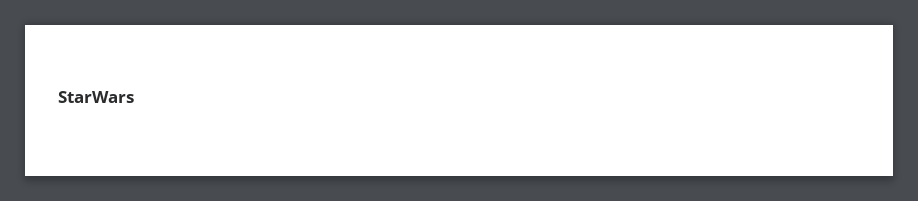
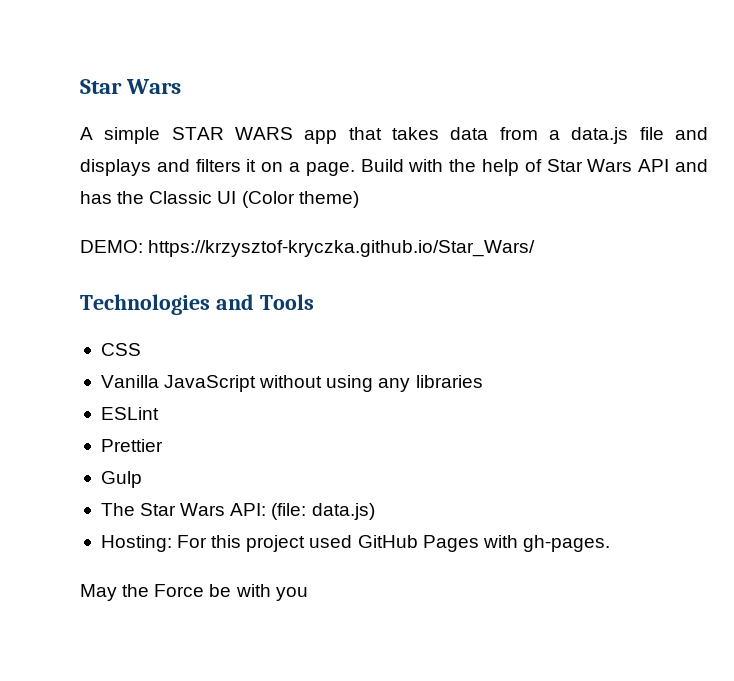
[58,91,134,103] StarWars -> [80,79,182,94] [80,127,708,144] [80,159,708,176] [80,191,359,208] [80,240,536,257] [80,294,314,315] [100,343,141,356] [100,375,483,392] [100,407,159,420] [100,439,163,452] [100,471,142,488] [100,503,375,520] [100,535,610,552] [80,584,308,601] Star Wars // A simple STAR WARS app that takes data from a data.js file and displays and filters it on a page. Build with the help of Star Wars API and has the Classic UI (Color theme) // DEMO: https://krzysztof-kryczka.github.io/Star_Wars/ // Technologies and Tools // CSS // Vanilla JavaScript without using any libraries // ESLint // Prettier // Gulp // The Star Wars API: (file: data.js) // Hosting: For this project used GitHub Pages with gh-pages. // May the Force be with you

